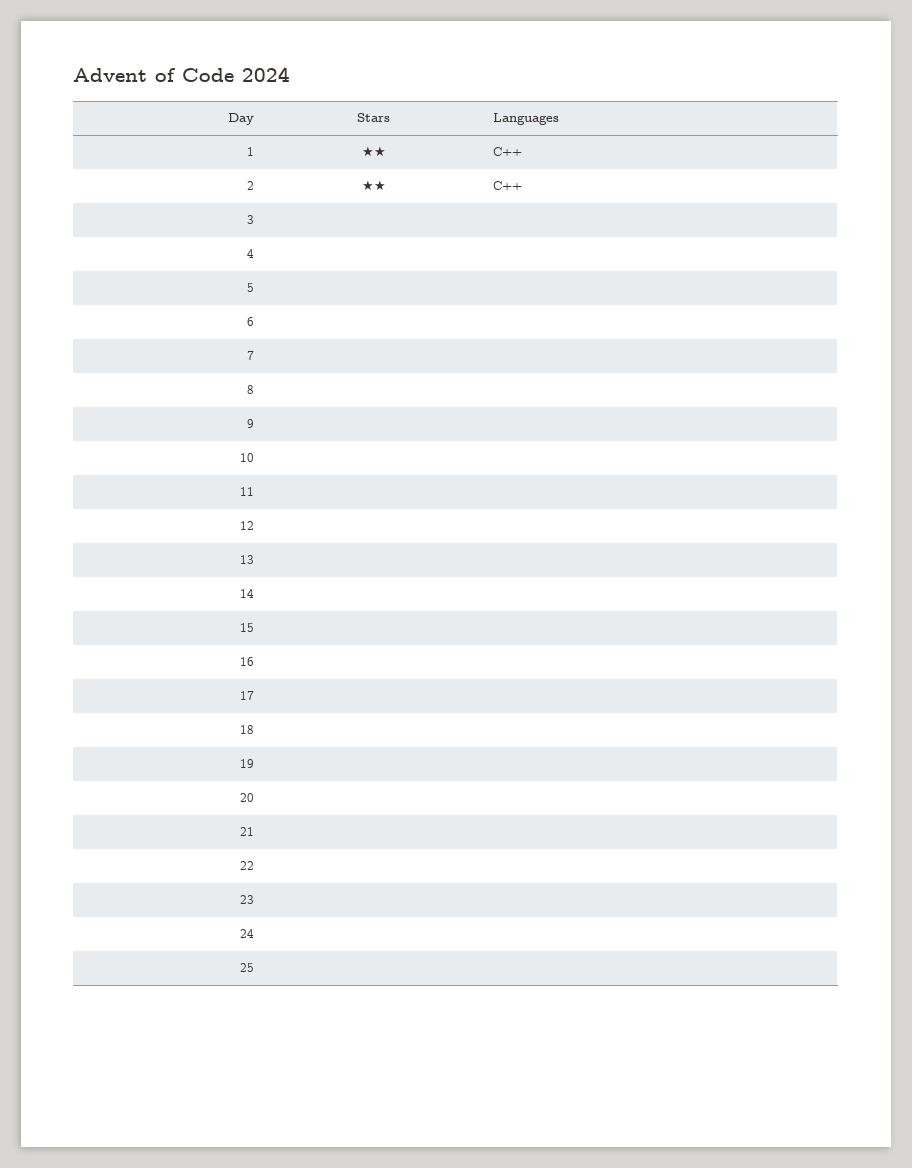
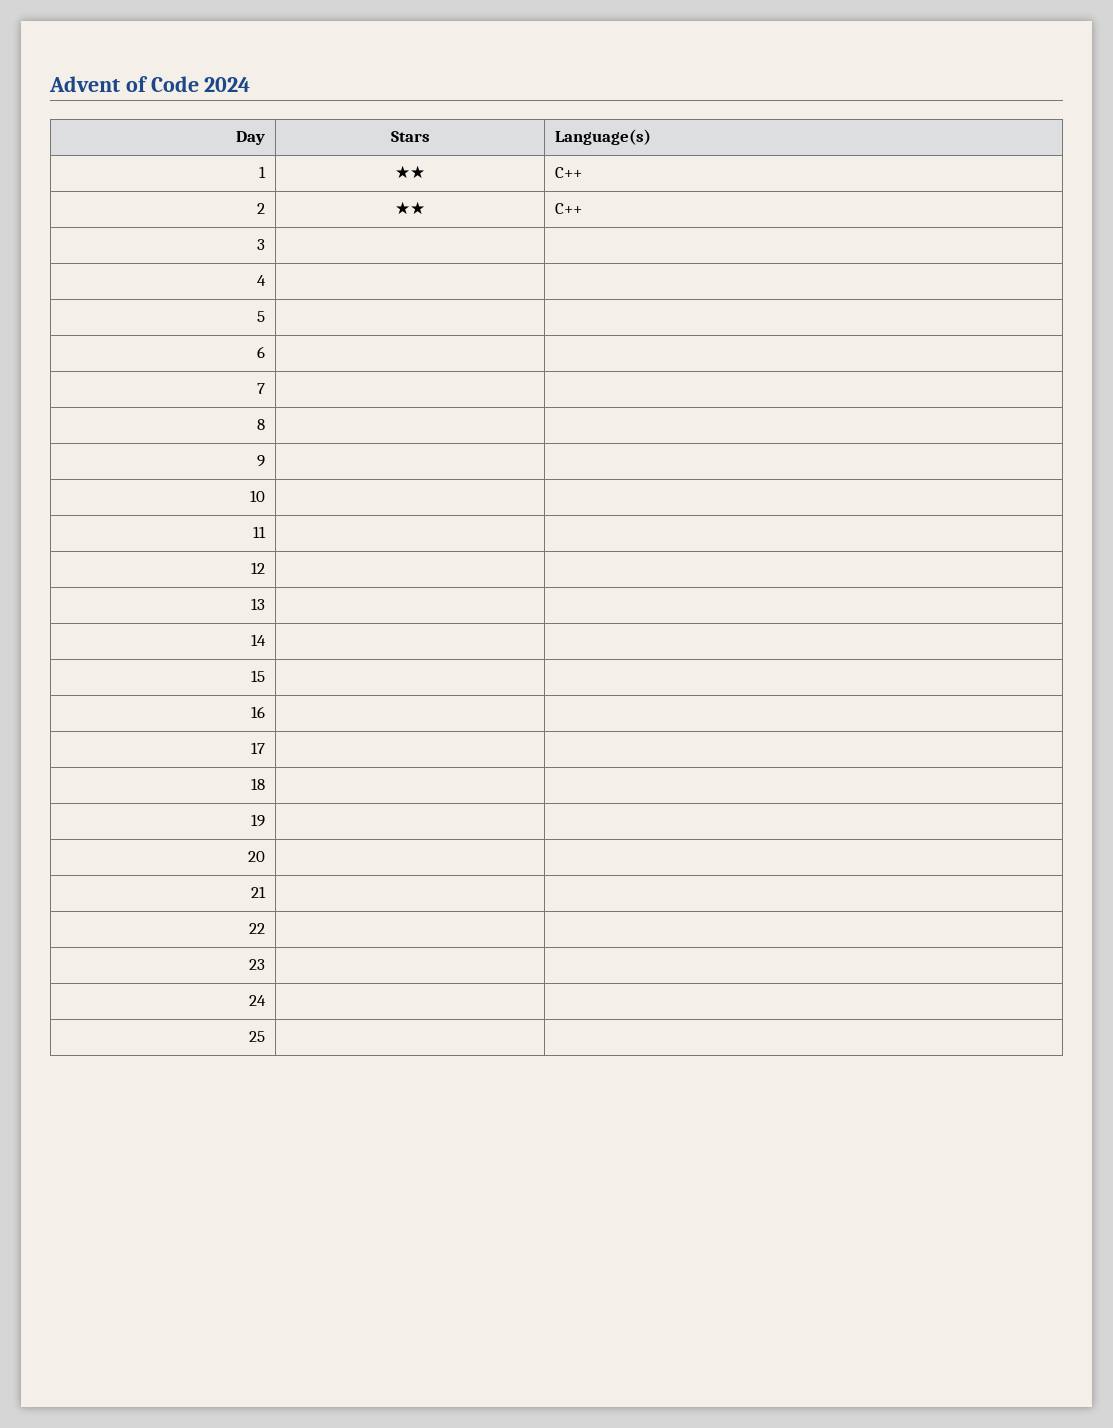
[492,113,559,125] Languages -> [554,129,651,145] Language(s)

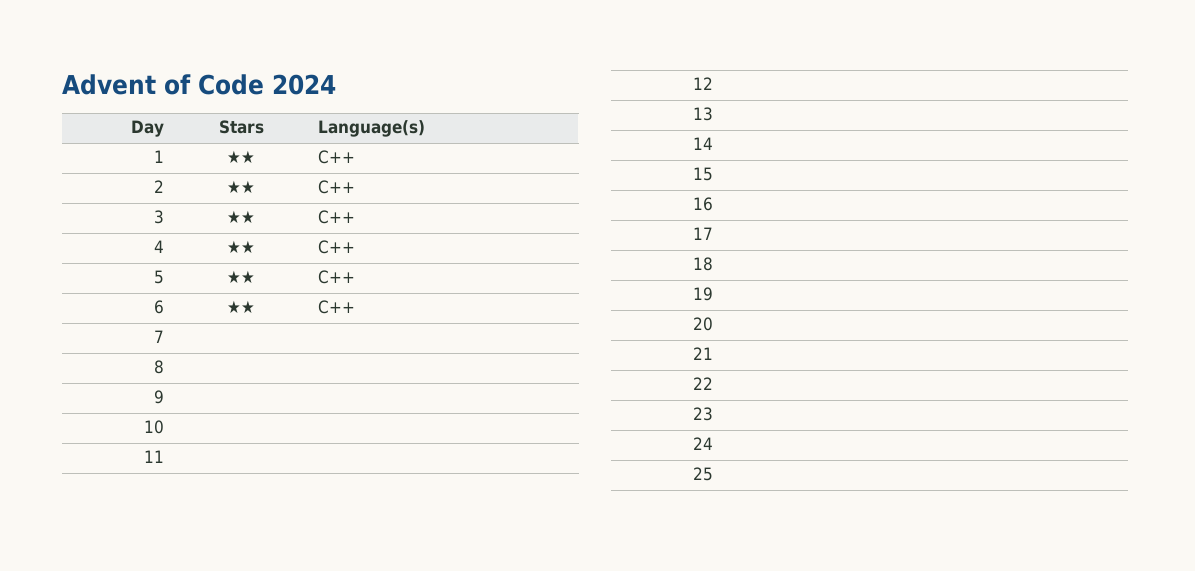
(266, 244) | -> [227,210,255,224] [318,210,356,224] ★★ | C++
(267, 280) | -> [227,240,255,254] [318,240,356,254] ★★ | C++
(266, 316) | -> [227,270,255,284] [318,270,356,284] ★★ | C++
(266, 352) | -> [227,300,255,314] [318,300,356,314] ★★ | C++

